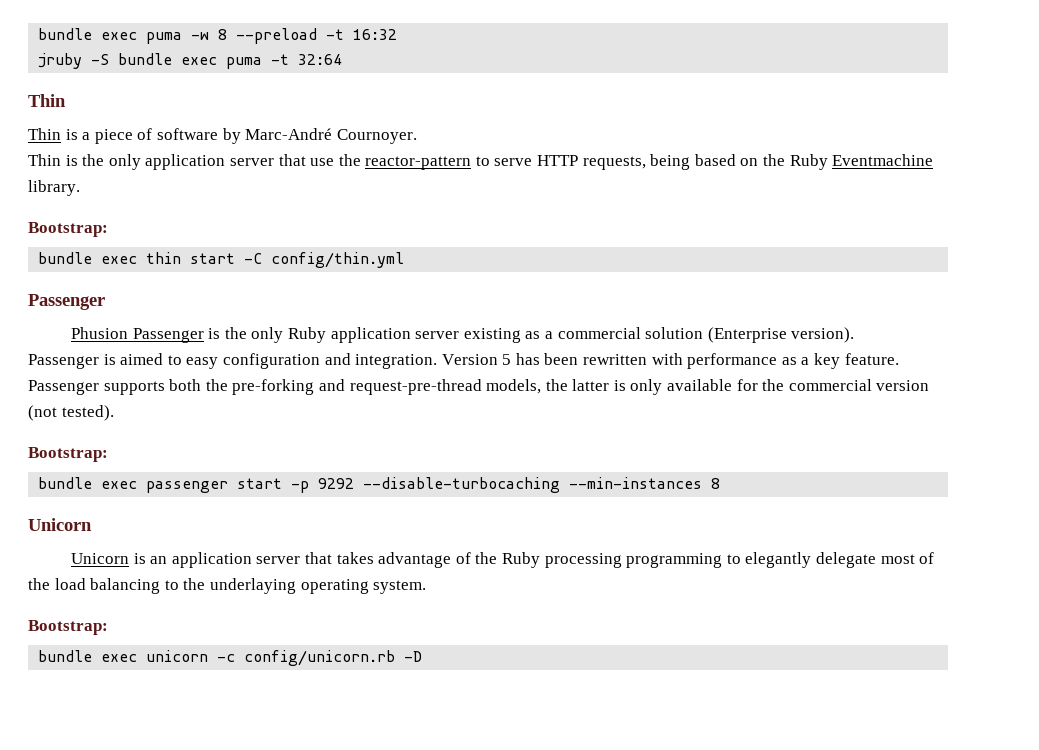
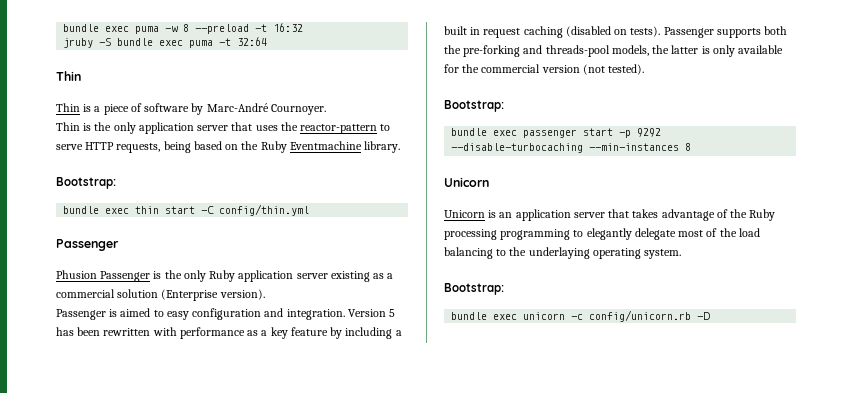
[310,158,335,166] use -> [255,125,278,131] uses
[844,353,899,365] feature. -> [290,327,402,339] [444,26,661,38] feature by including a built in request caching (disabled on tests).
[349,379,482,395] request-pre-thread -> [545,45,610,57] threads-pool

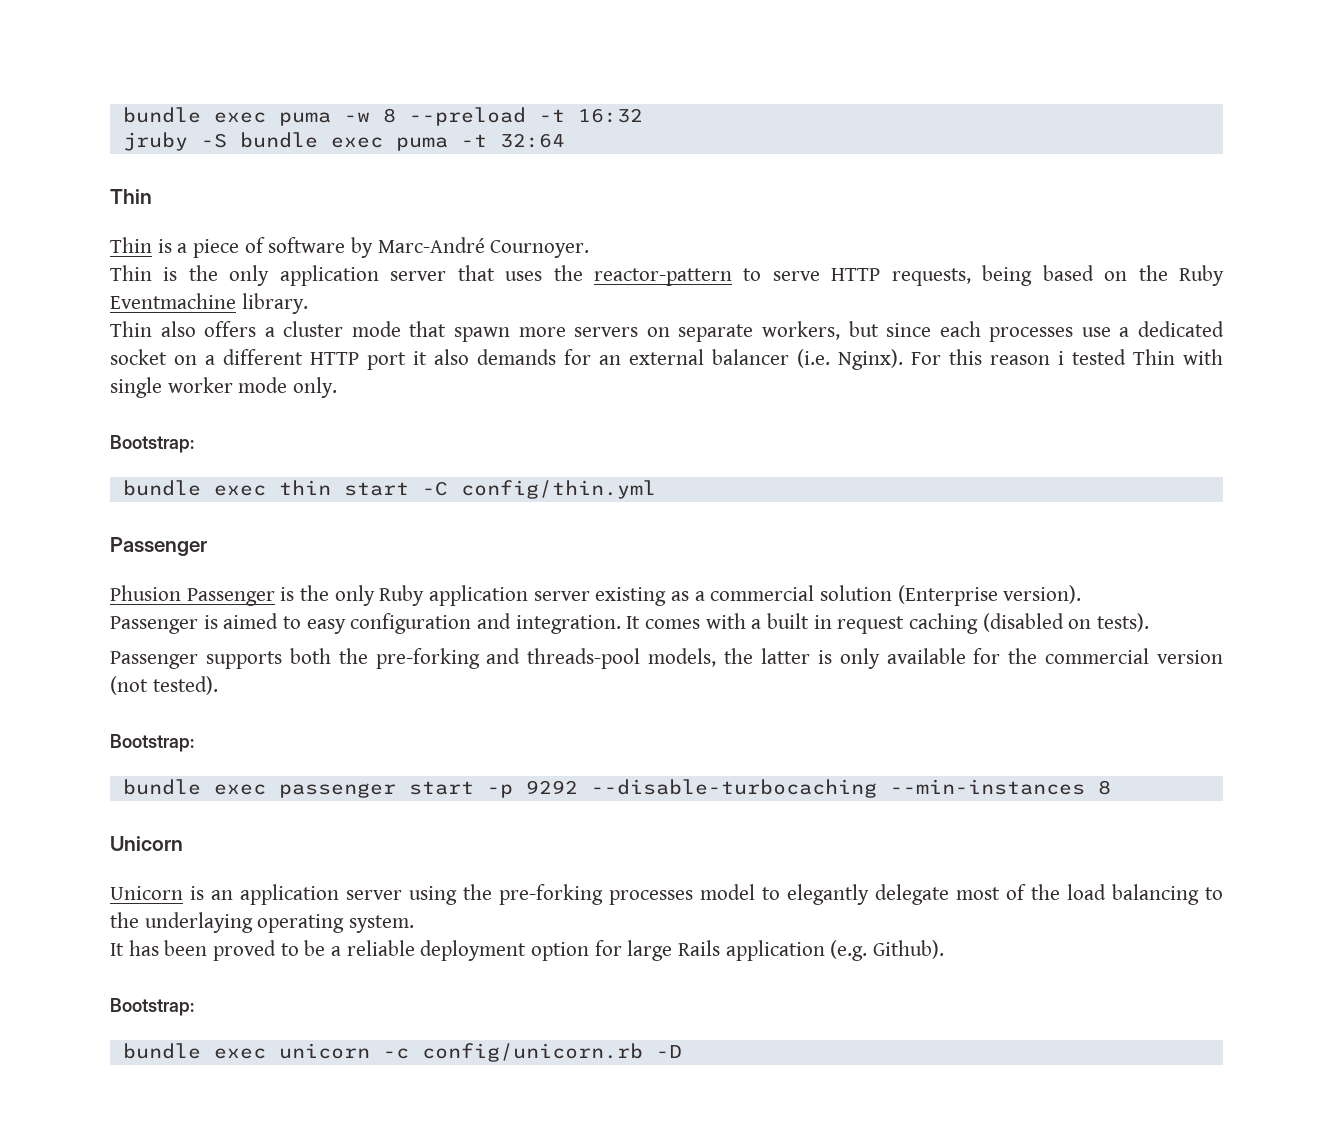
(401, 147) none -> [110,321,1224,342] [110,349,1223,370] [110,377,338,398] // Thin also offers a cluster mode that spawn more servers on separate workers, but since each processes use a dedicated socket on a different HTTP port it also demands for an external balancer (i.e. Nginx). For this reason i tested Thin with single worker mode only.
[347,309,396,317] [56,327,393,339] Version 5 has been rewritten with performance as a key feature by including -> [626,613,746,629] It comes with
(661, 31) none -> (1150, 622) //
[608,209,776,221] [444,229,571,240] that takes advantage of the Ruby processing programming -> [409,884,755,905] using the pre-forking processes model
(682, 254) none -> [110,940,945,961] // It has been proved to be a reliable deployment option for large Rails application (e.g. Github).

